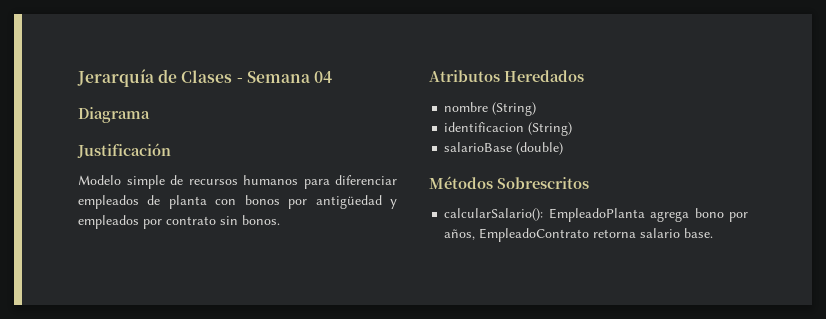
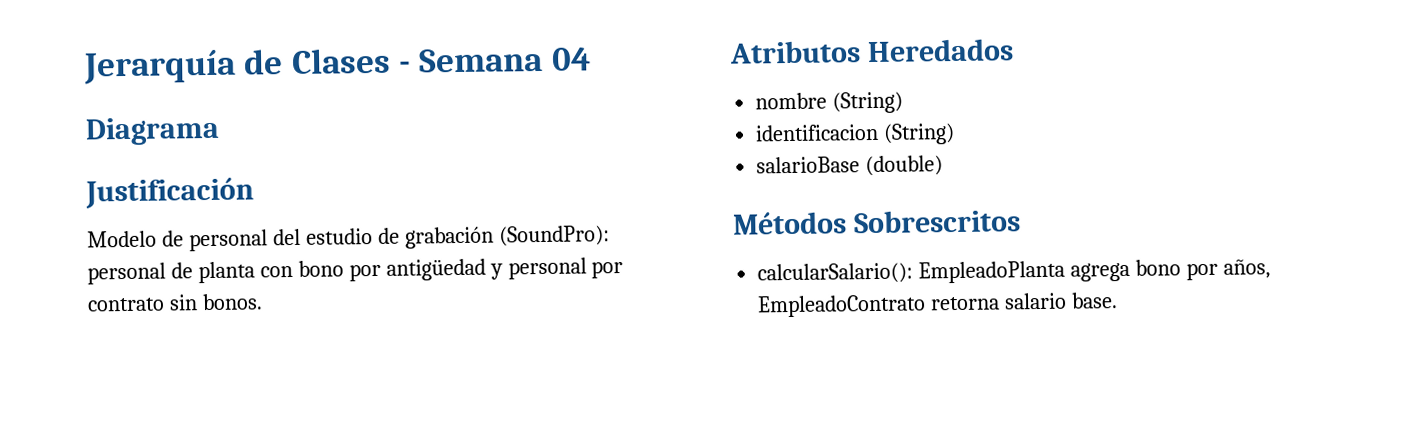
[126,175,397,189] [78,195,139,209] simple de recursos humanos para diferenciar empleados -> [161,225,610,252] [87,262,166,285] de personal del estudio de grabación (SoundPro): personal
[244,195,280,205] bonos -> [297,260,344,277] bono
[78,215,139,229] empleados -> [507,257,587,280] personal

